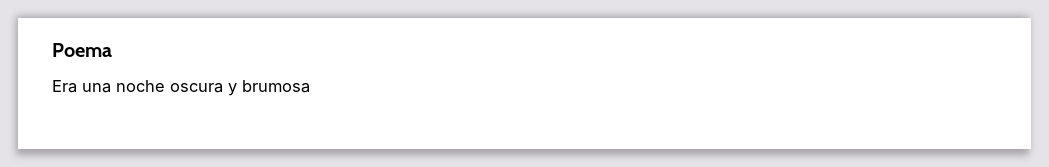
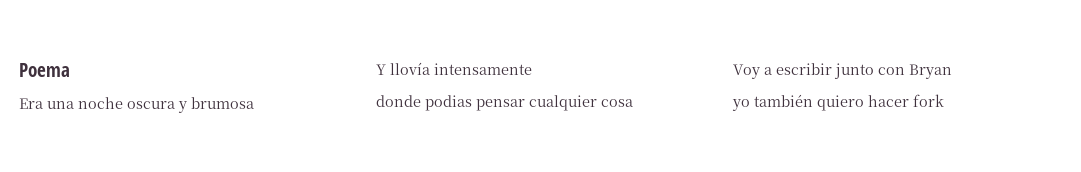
(310, 86) none -> [376,62,532,75] [376,95,633,111] [733,63,952,79] [732,94,944,111] // Y llovía intensamente // donde podias pensar cualquier cosa // Voy a escribir junto con Bryan // yo también quiero hacer fork

